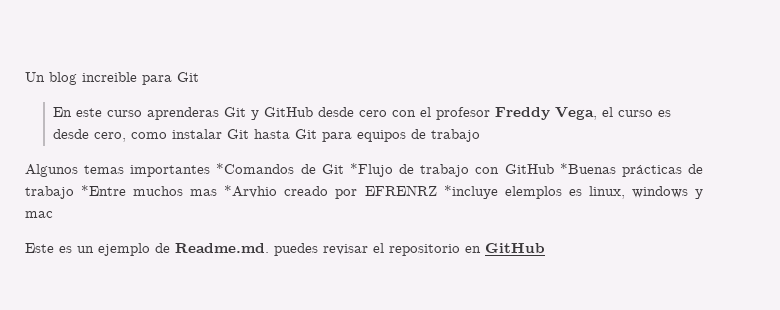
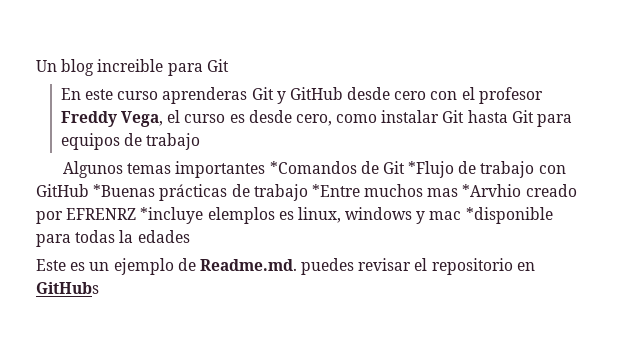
(53, 214) none -> [465,207,553,224] [36,230,190,247] *disponible para todas la edades
[485,243,545,253] GitHub -> [36,282,99,294] GitHubs

